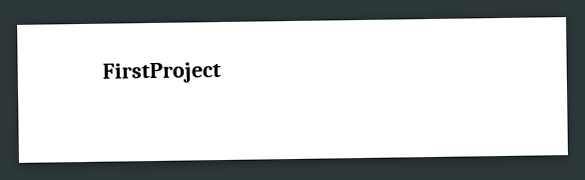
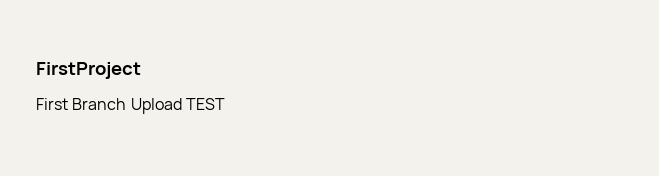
(221, 73) none -> [36,98,225,114] // First Branch Upload TEST

